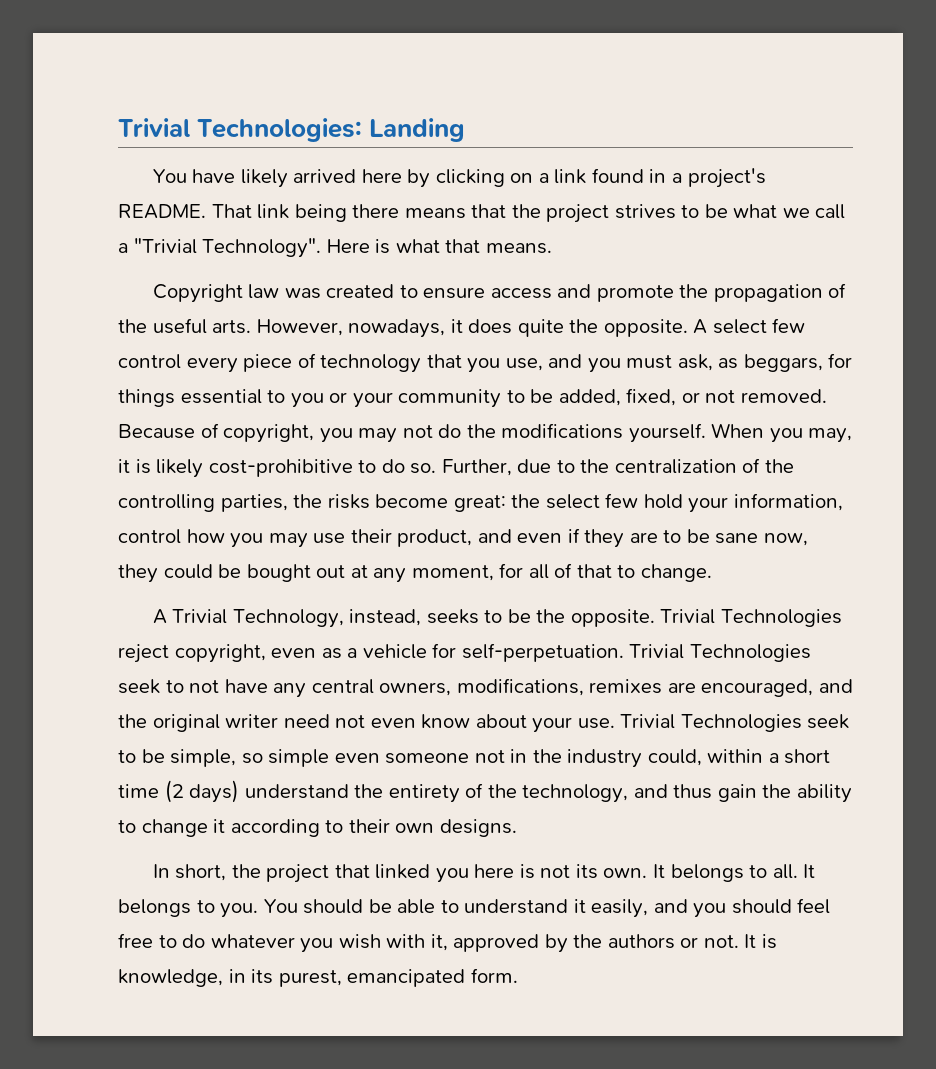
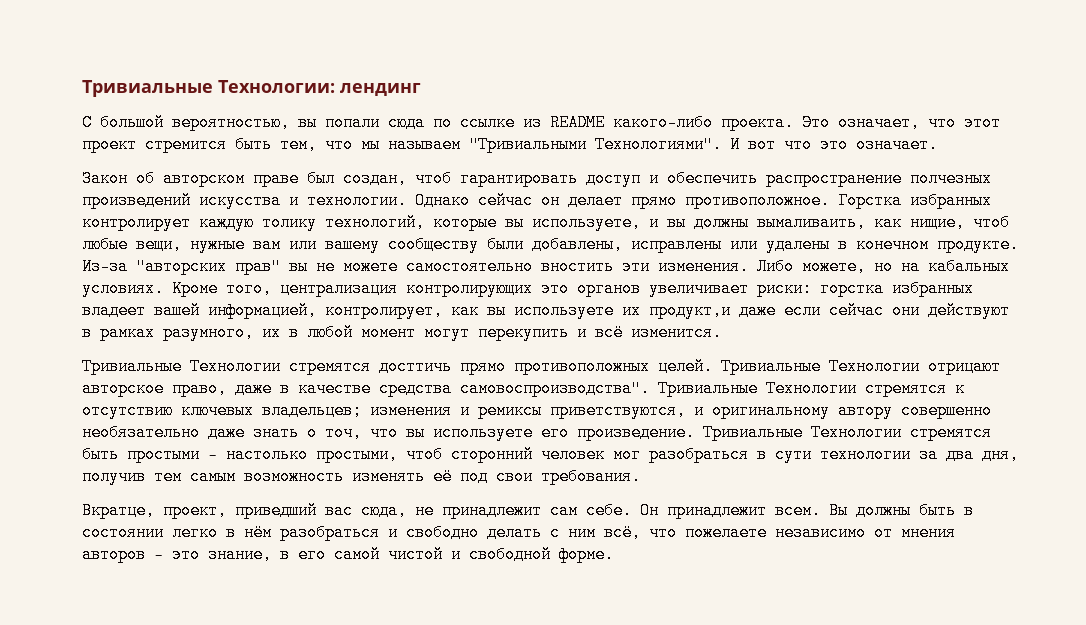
[118,118,466,142] [152,168,766,188] [118,204,846,223] [118,238,552,258] [152,283,847,303] [118,318,806,338] [118,353,853,373] [118,388,827,408] [118,423,853,443] [118,458,794,478] [118,493,843,513] [118,528,809,548] [118,563,712,583] [152,609,842,628] [118,643,811,663] [118,678,853,698] [118,714,850,733] [118,749,831,768] [118,780,852,803] [118,819,517,837] [152,864,816,883] [118,898,831,918] [118,933,778,953] [118,968,518,987] Trivial Technologies: Landing // You have likely arrived here by clicking on a link found in a project's README. That link being there means that the project strives to be what we call a "Trivial Technology". Here is what that means. // Copyright law was created to ensure access and promote the propagation of the useful arts. However, nowadays, it does quite the opposite. A select few control every piece of technology that you use, and you must ask, as beggars, for things essential to you or your community to be added, fixed, or not removed. Because of copyright, you may not do the modifications yourself. When you may, it is likely cost-prohibitive to do so. Further, due to the centralization of the controlling parties, the risks become great: the select few hold your information, control how you may use their product, and even if they are to be sane now, they could be bought out at any moment, for all of that to change. // A Trivial Technology, instead, seeks to be the opposite. Trivial Technologies reject copyright, even as a vehicle for self-perpetuation. Trivial Technologies seek to not have any central owners, modifications, remixes are encouraged, and the original writer need not even know about your use. Trivial Technologies seek to be simple, so simple even someone not in the industry could, within a short time (2 days) understand the entirety of the technology, and thus gain the ability to change it according to their own designs. // In short, the project that linked you here is not its own. It belongs to all. It belongs to you. You should be able to understand it easily, and you should feel free to do whatever you wish with it, approved by the authors or not. It is knowledge, in its purest, emancipated form. -> [82,80,421,97] [82,114,1000,131] [82,136,938,153] [82,170,991,187] [82,192,991,209] [82,214,1009,231] [82,236,1019,253] [82,258,1009,275] [82,280,973,297] [82,302,1009,319] [82,324,722,341] [82,358,1000,375] [82,380,964,397] [82,402,991,419] [82,424,991,441] [82,446,1019,463] [82,468,641,485] [82,502,973,519] [82,524,955,541] [82,546,614,563] Тривиальные Технологии: лендинг // С большой вероятностью, вы попали сюда по ссылке из README какого-либо проекта. Это означает, что этот проект стремится быть тем, что мы называем "Тривиальными Технологиями". И вот что это означает. // Закон об авторском праве был создан, чтоб гарантировать доступ и обеспечить распространение полчезных произведений искусства и технологии. Однако сейчас он делает прямо противоположное. Горстка избранных контролирует каждую толику технологий, которые вы используете, и вы должны вымаливаить, как нищие, чтоб любые вещи, нужные вам или вашему сообществу были добавлены, исправлены или удалены в конечном продукте. Из-за "авторских прав" вы не можете самостоятельно вностить эти изменения. Либо можете, но на кабальных условиях. Кроме того, централизация контролирующих это органов увеличивает риски: горстка избранных владеет вашей информацией, контролирует, как вы используете их продукт,и даже если сейчас они действуют в рамках разумного, их в любой момент могут перекупить и всё изменится. // Тривиальные Технологии стремятся досттичь прямо противоположных целей. Тривиальные Технологии отрицают авторское право, даже в качестве средства самовоспроизводства". Тривиальные Технологии стремятся к отсутствию ключевых владельцев; изменения и ремиксы приветствуются, и оригинальному автору совершенно необязательно даже знать о точ, что вы используете его произведение. Тривиальные Технологии стремятся быть простыми — настолько простыми, чтоб сторонний человек мог разобраться в сути технологии за два дня, получив тем самым возможность изменять её под свои требования. // Вкратце, проект, приведший вас сюда, не принадлежит сам себе. Он принадлежит всем. Вы должны быть в состоянии легко в нём разобраться и свободно делать с ним всё, что пожелаете независимо от мнения авторов — это знание, в его самой чистой и свободной форме.

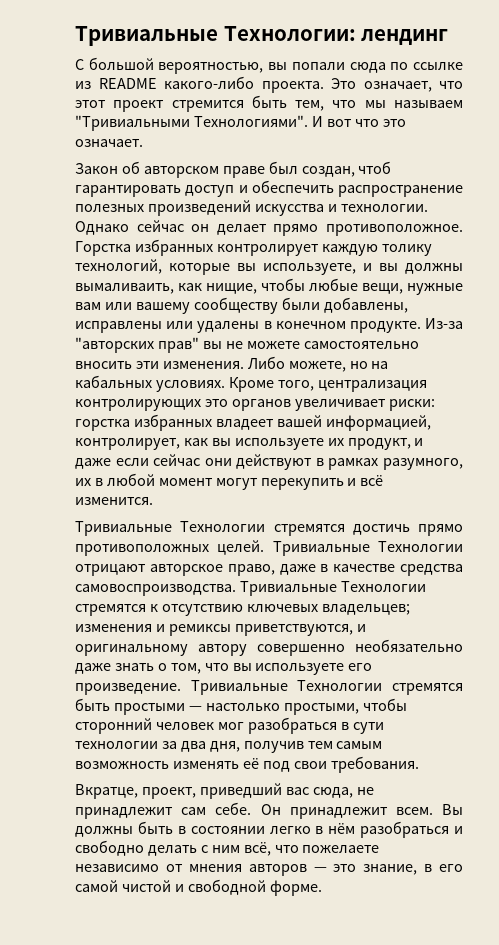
[910,171,991,187] полчезных -> [75,204,144,212] полезных
[973,215,1009,231] чтоб -> [261,278,305,291] чтобы
[541,259,613,275] вностить -> [75,361,132,369] вносить
[649,302,730,319] продукт,и -> [347,438,424,450] продукт, и
[379,359,451,375] досттичь -> [352,524,410,535] достичь
[460,380,650,397] самовоспроизводства". -> [75,584,236,596] самовоспроизводства.
[325,424,362,441] точ, -> [170,663,201,674] том,
[406,447,442,463] чтоб -> [362,698,407,711] чтобы

